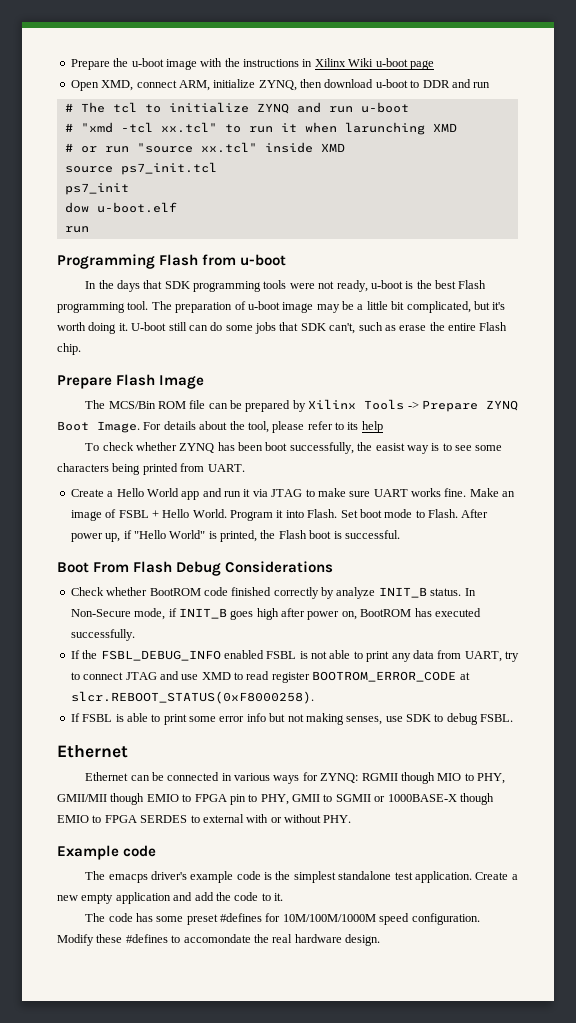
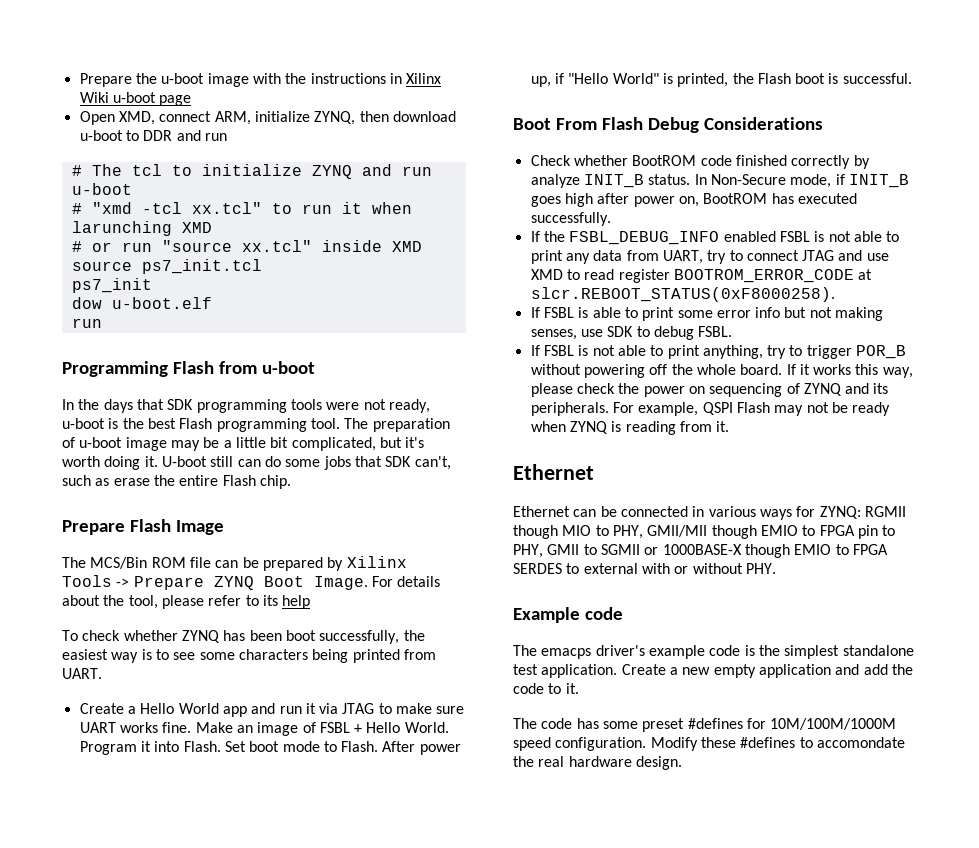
[375,443,405,451] easist -> [62,649,108,660] easiest
(514, 718) none -> [530,345,907,359] [530,364,913,378] [530,383,889,397] [530,402,891,416] [530,421,730,435] // If FSBL is not able to print anything, try to trigger POR_B without powering off the whole board. If it works this way, please check the power on sequencing of ZYNQ and its peripherals. For example, QSPI Flash may not be ready when ZYNQ is reading from it.

